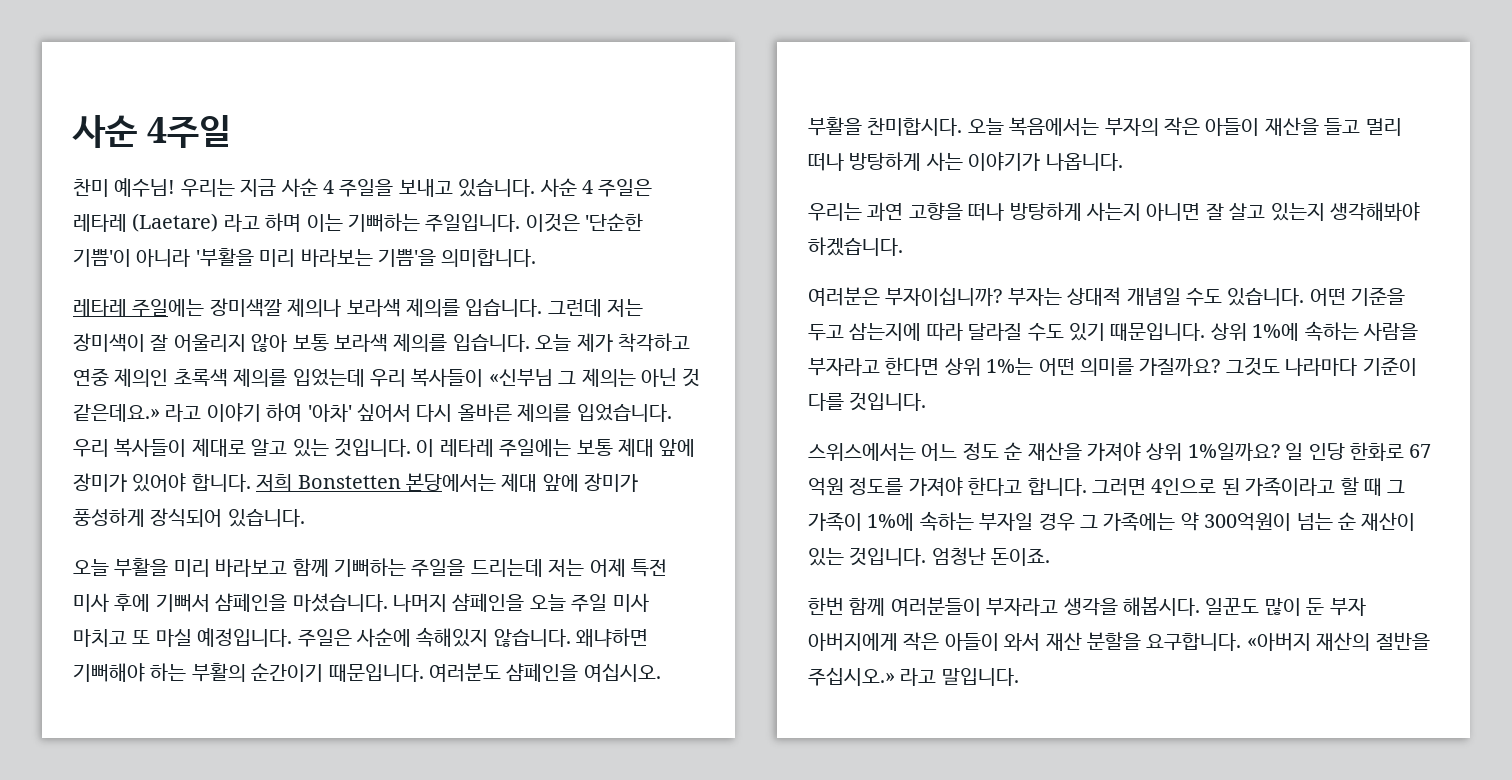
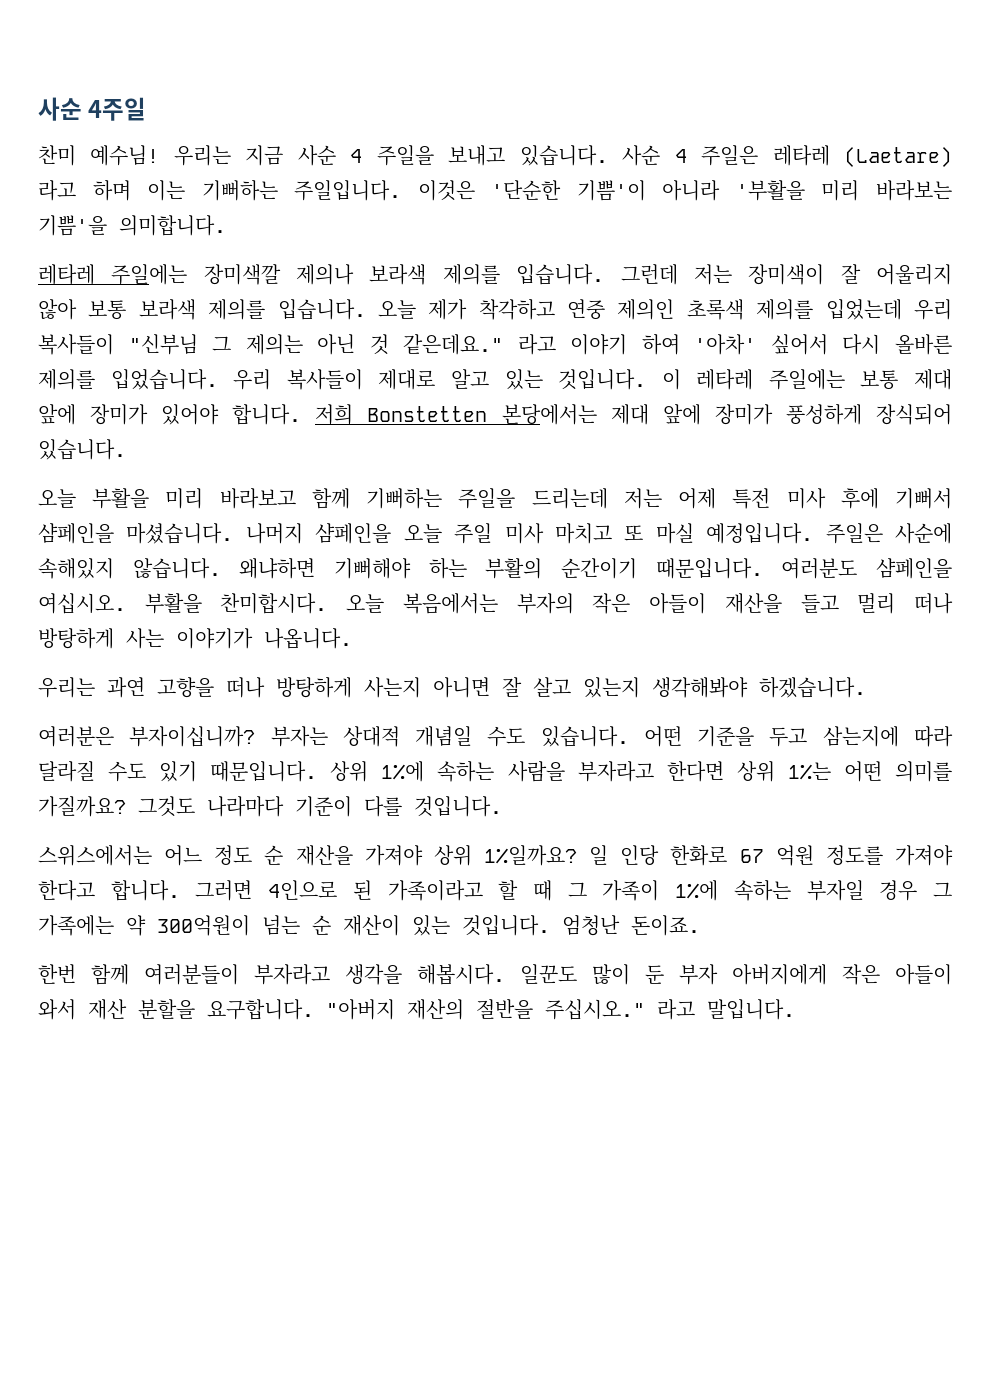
[488,369,553,387] «신부님 -> [128,334,198,355] "신부님
[73,404,160,422] 같은데요.» -> [403,334,504,355] 같은데요."
[1246,633,1311,651] «아버지 -> [326,999,395,1020] "아버지
[808,667,895,686] 주십시오.» -> [545,999,645,1020] 주십시오."

